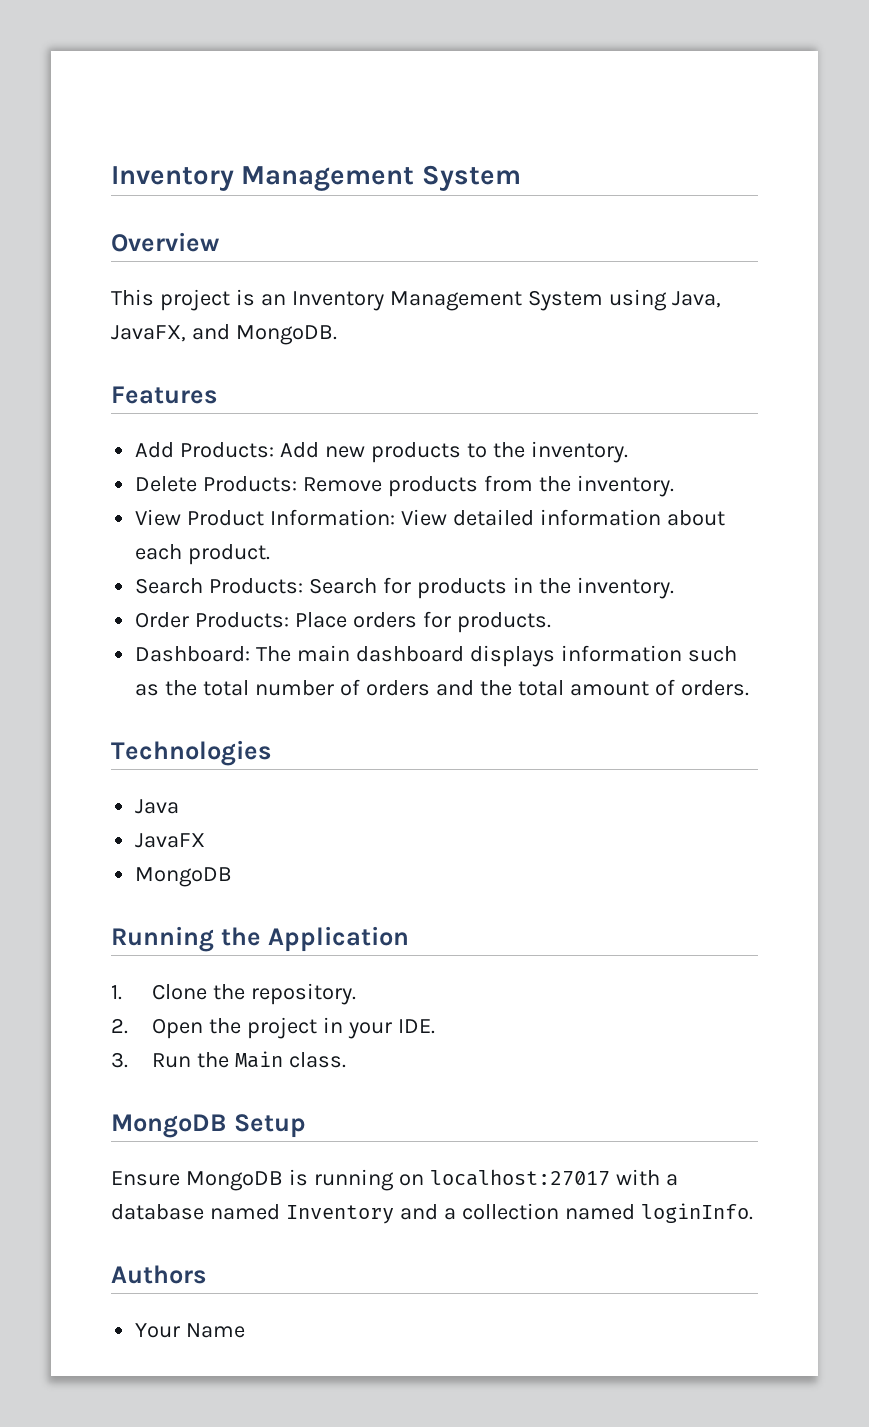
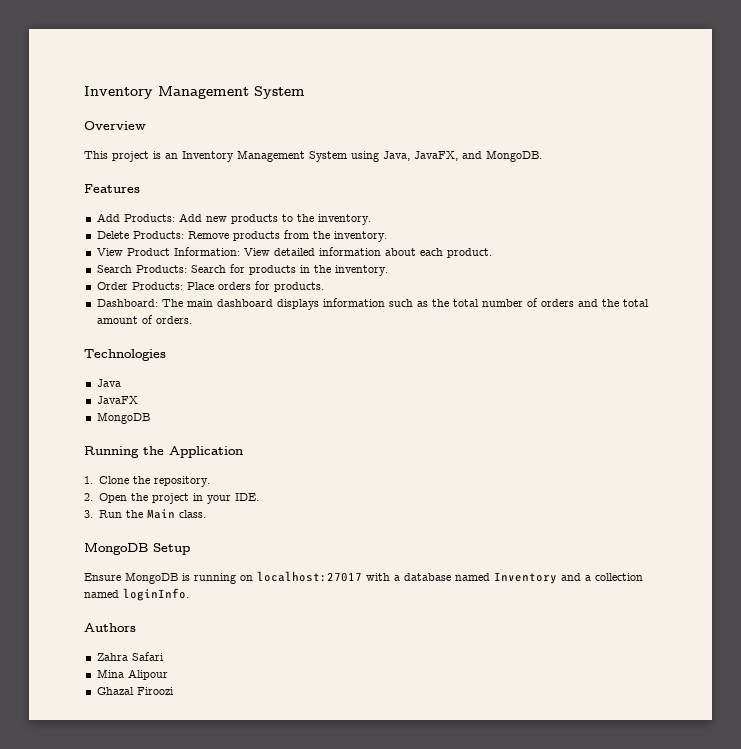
[135,1323,246,1338] Your Name -> [96,652,164,661] [96,669,168,680] [96,687,174,695] Zahra Safari // Mina Alipour // Ghazal Firoozi

